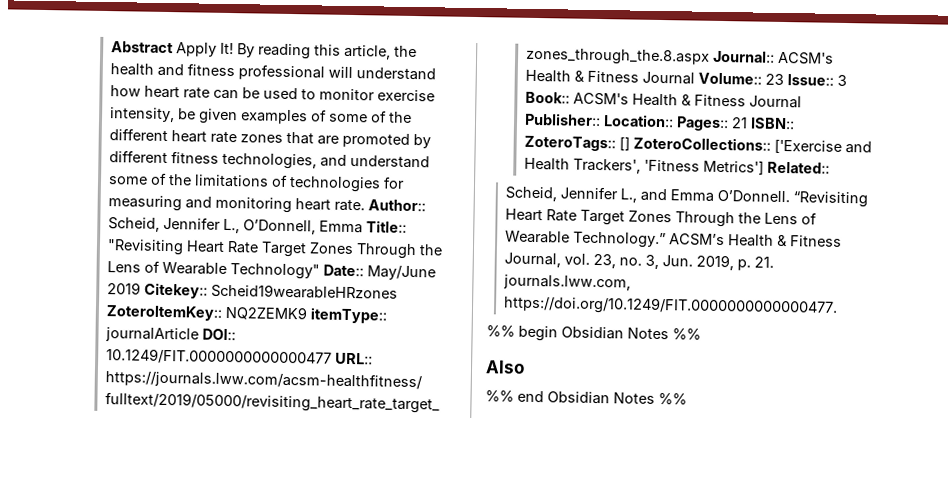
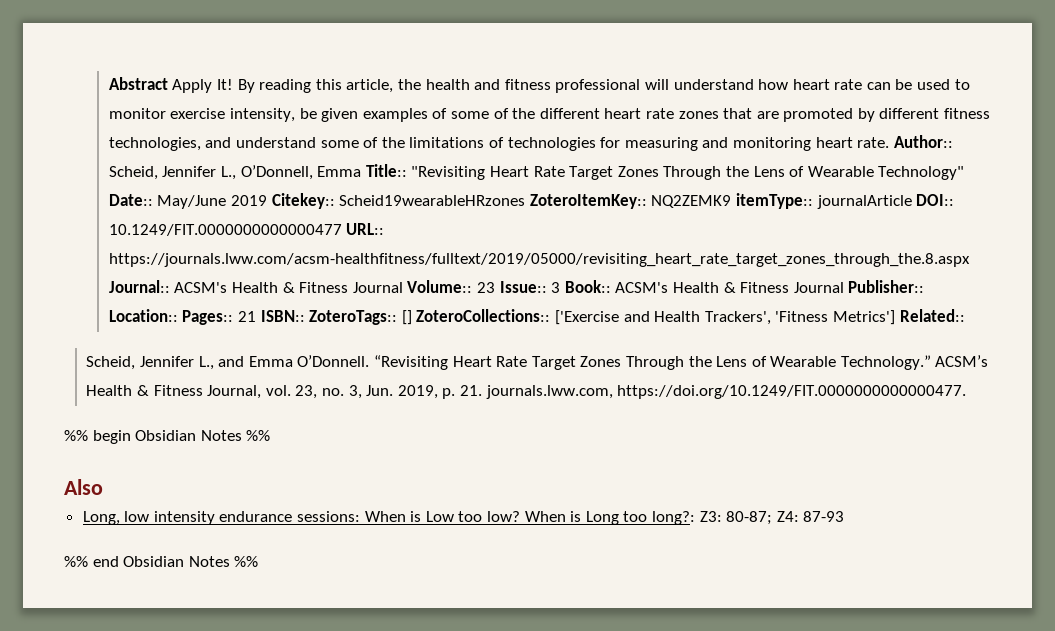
(525, 367) none -> [82,511,845,525] // Long, low intensity endurance sessions: When is Low too low? When is Long too long?: Z3: 80-87; Z4: 87-93

